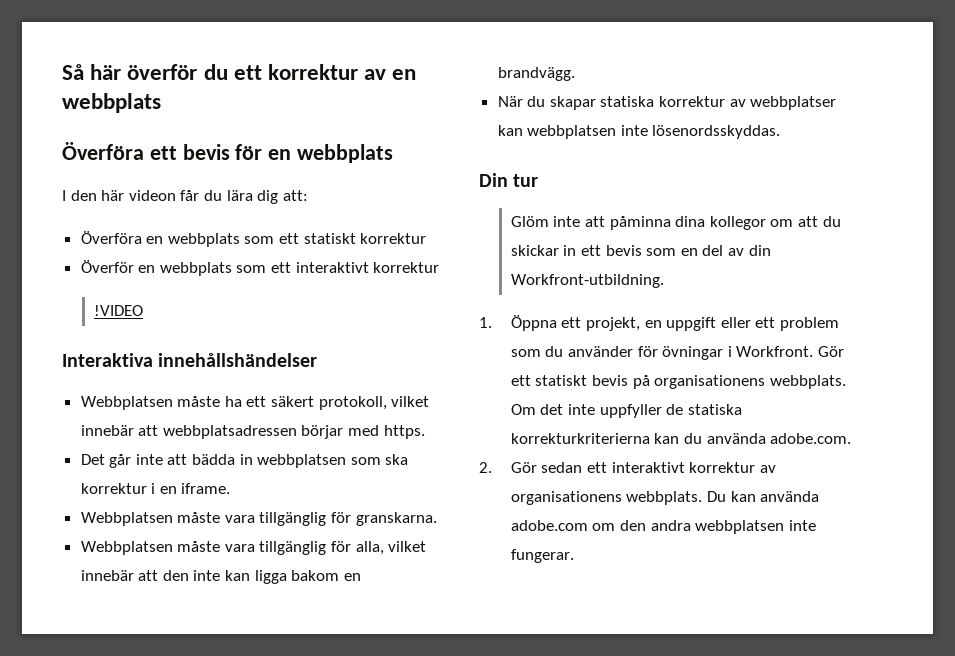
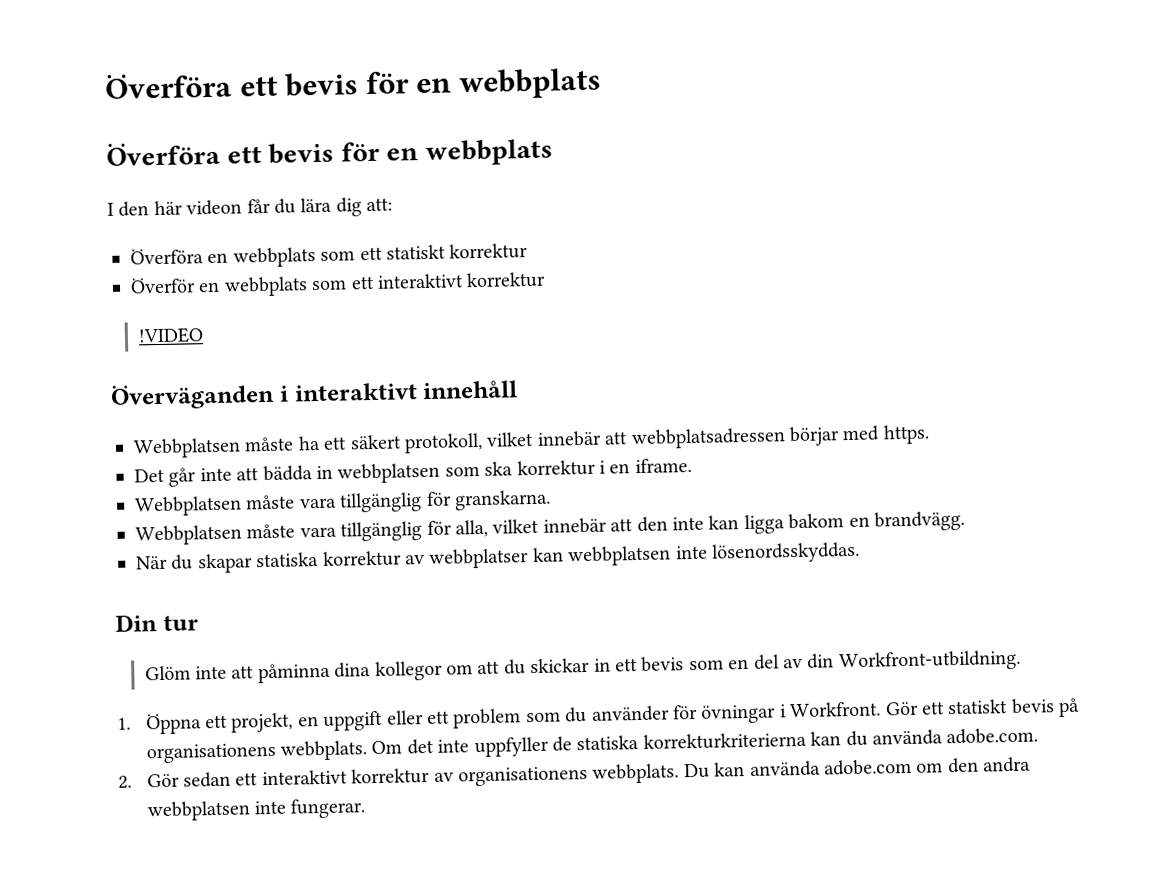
[62,64,387,80] Så här överför du ett korrektur av -> [104,71,410,99] Överföra ett bevis för
[62,353,318,367] Interaktiva innehållshändelser -> [110,380,519,410] Överväganden i interaktivt innehåll

